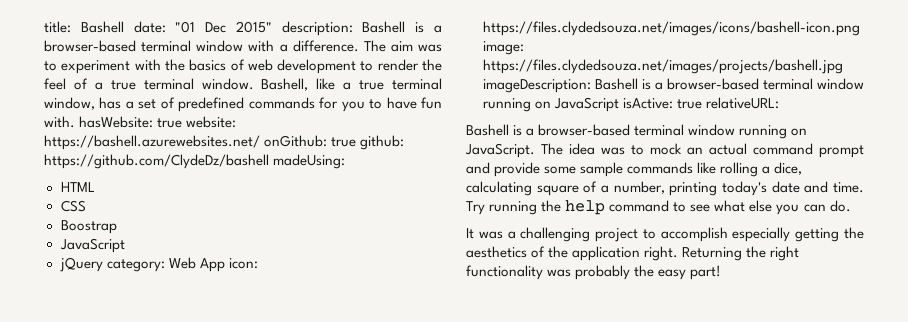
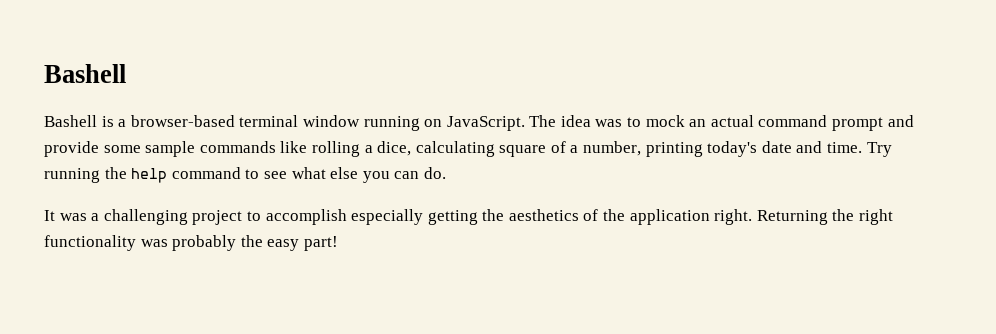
[44,21,442,36] [44,40,442,52] [44,59,443,74] [44,78,442,91] [44,97,442,112] [44,116,237,128] [44,135,405,150] [44,154,346,169] [60,182,95,192] [60,200,86,212] [60,220,117,234] [59,238,125,253] [59,257,258,272] [482,21,860,36] [482,41,524,55] [482,59,843,74] [482,78,864,93] [482,97,779,112] title: Bashell date: "01 Dec 2015" description: Bashell is a browser-based terminal window with a difference. The aim was to experiment with the basics of web development to render the feel of a true terminal window. Bashell, like a true terminal window, has a set of predefined commands for you to have fun with. hasWebsite: true website: https://bashell.azurewebsites.net/ onGithub: true github: https://github.com/ClydeDz/bashell madeUsing: // HTML // CSS // Boostrap // JavaScript // jQuery category: Web App icon: https://files.clydedsouza.net/images/icons/bashell-icon.png image: https://files.clydedsouza.net/images/projects/bashell.jpg imageDescription: Bashell is a browser-based terminal window running on JavaScript isActive: true relativeURL: -> [44,64,126,83] Bashell

